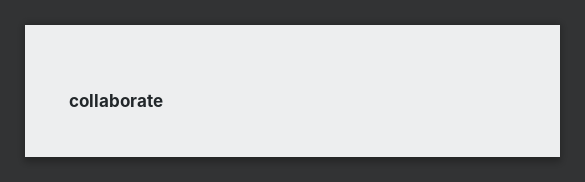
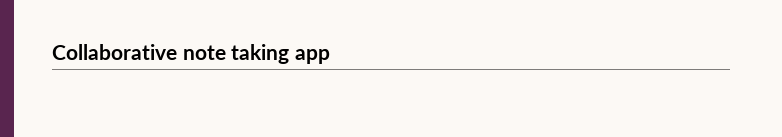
[69,94,163,107] collaborate -> [52,44,331,64] Collaborative note taking app

